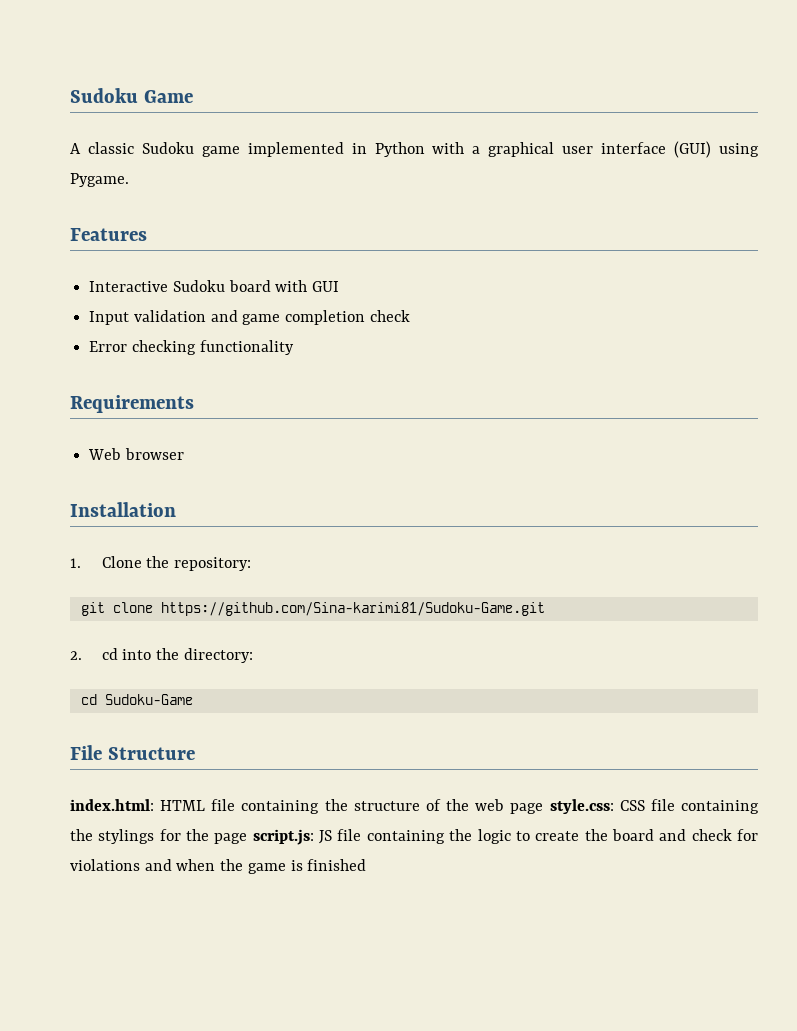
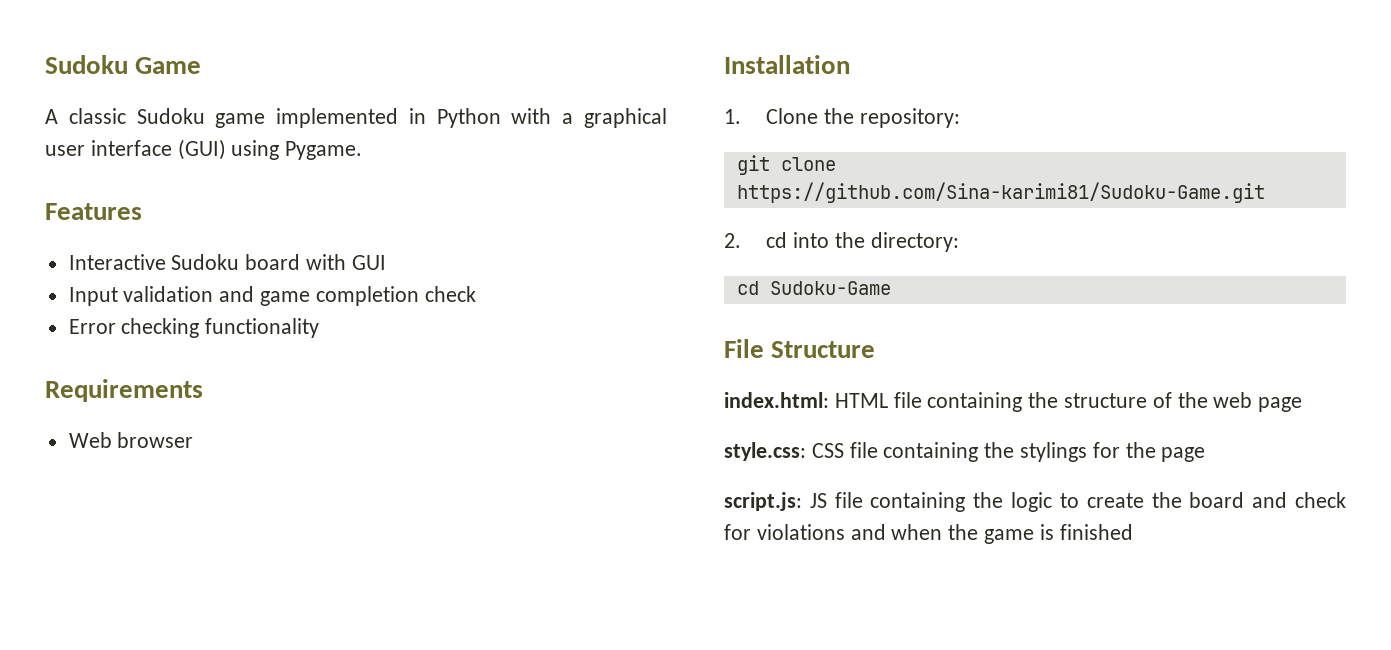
(544, 808) none -> (1303, 404) //
(248, 838) none -> (1206, 454) //

